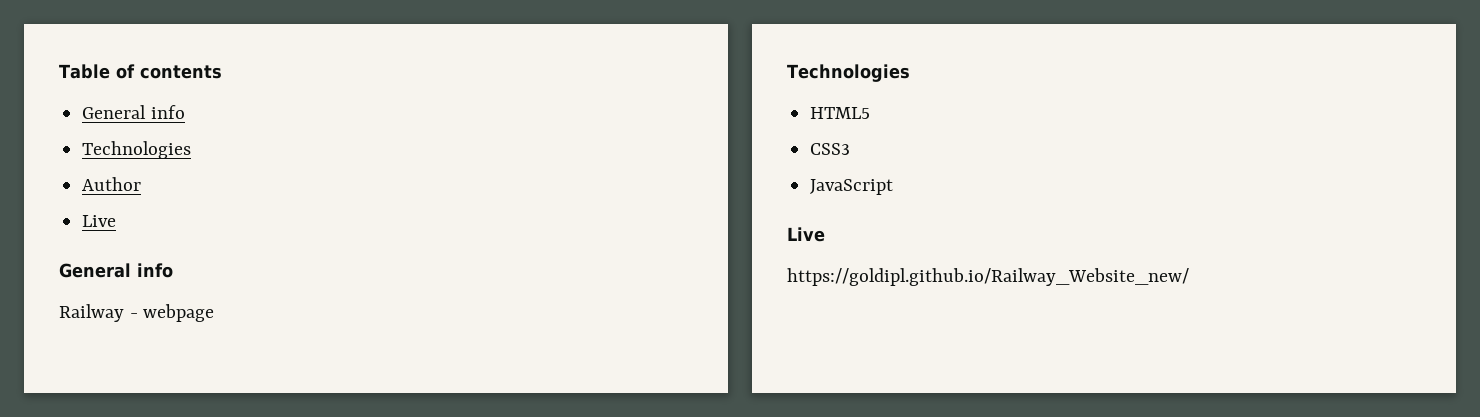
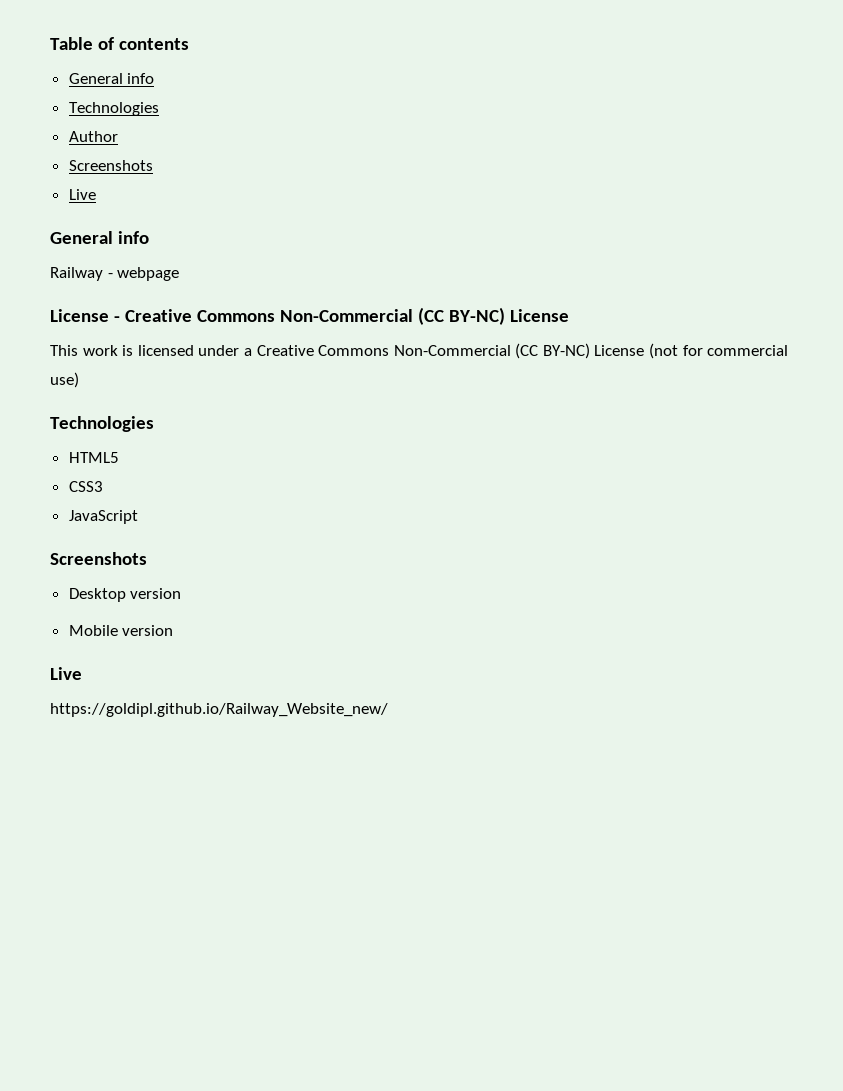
(142, 184) none -> [68,160,153,171] // Screenshots
(215, 313) none -> [50,307,569,325] [50,343,789,359] [50,372,79,388] // License - Creative Commons Non-Commercial (CC BY-NC) License // This work is licensed under a Creative Commons Non-Commercial (CC BY-NC) License (not for commercial use)
(894, 187) none -> [50,552,147,565] [68,588,182,602] [68,625,174,636] // Screenshots // Desktop version // Mobile version

